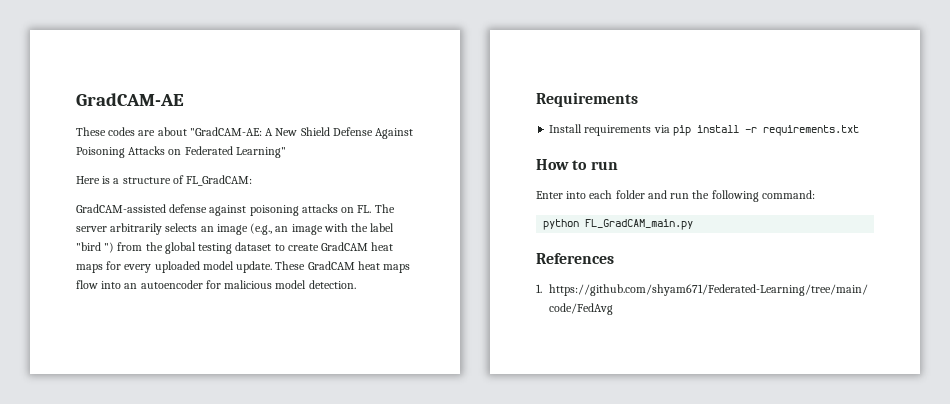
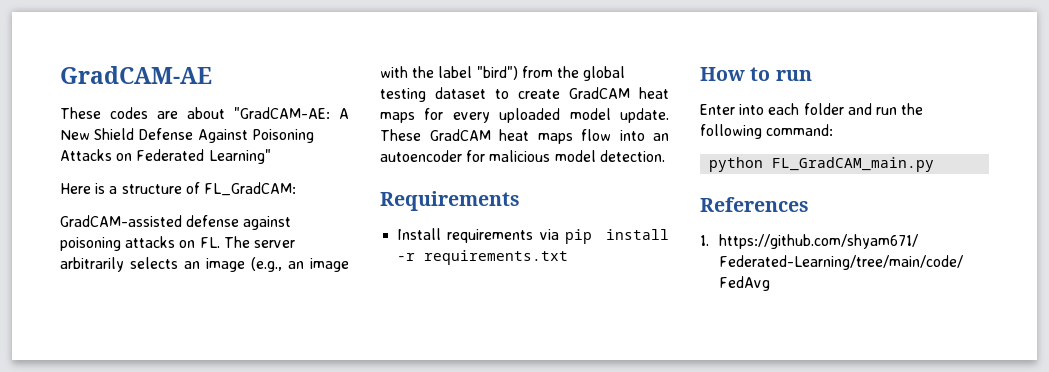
[76,242,115,253] "bird ") -> [476,66,518,80] "bird")

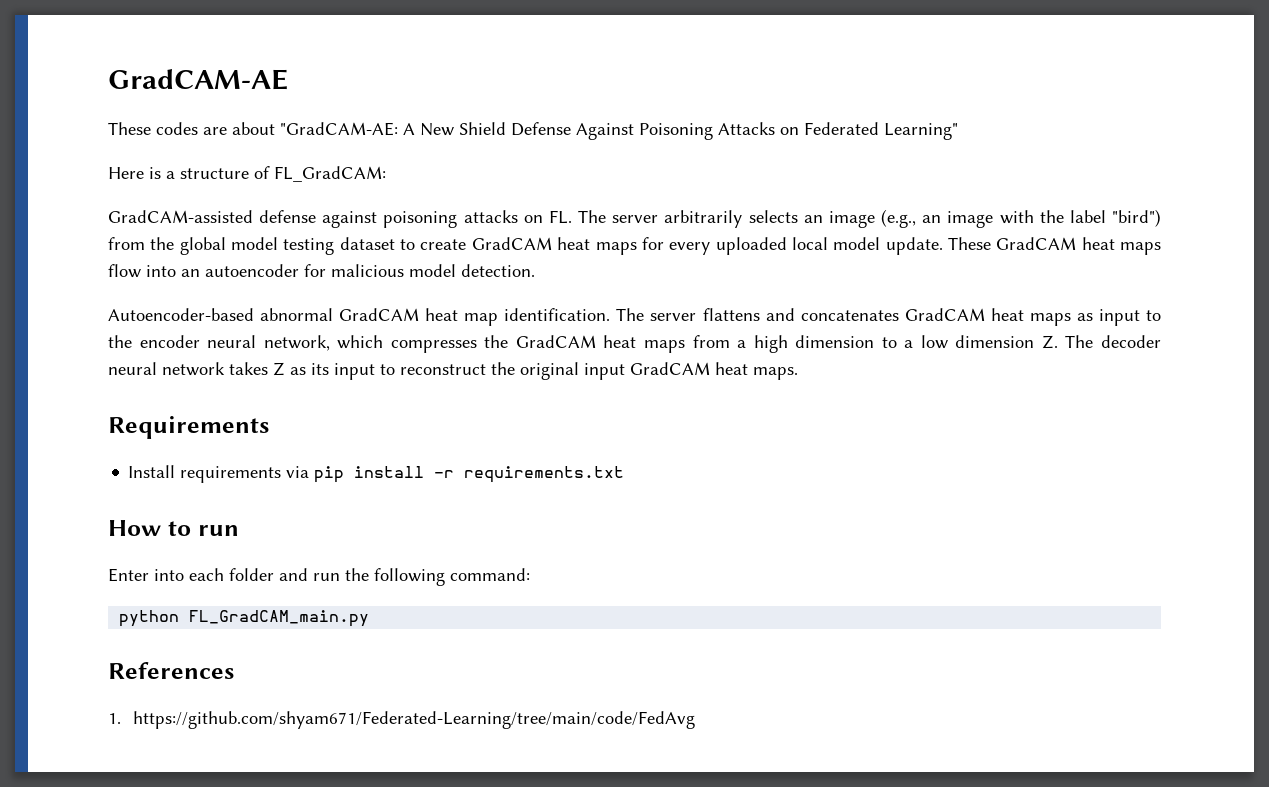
(626, 73) none -> [231,237,279,250] model
(561, 115) none -> [791,237,828,250] local
(665, 156) none -> [108,308,1161,326] [108,335,1161,353] [108,362,798,380] // Autoencoder-based abnormal GradCAM heat map identification. The server flattens and concatenates GradCAM heat maps as input to the encoder neural network, which compresses the GradCAM heat maps from a high dimension to a low dimension Z. The decoder neural network takes Z as its input to reconstruct the original input GradCAM heat maps.

